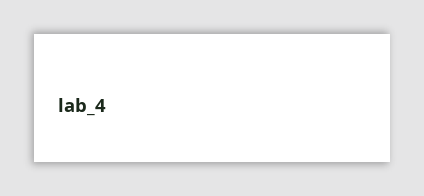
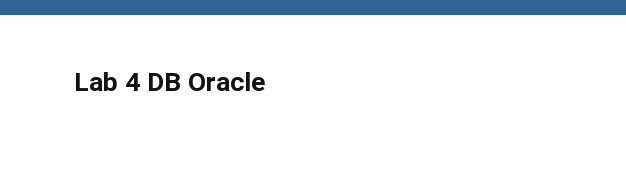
[58,98,106,116] lab_4 -> [74,72,266,91] Lab 4 DB Oracle

